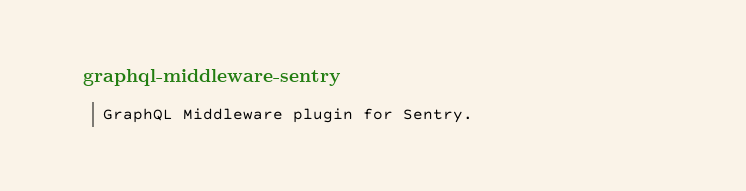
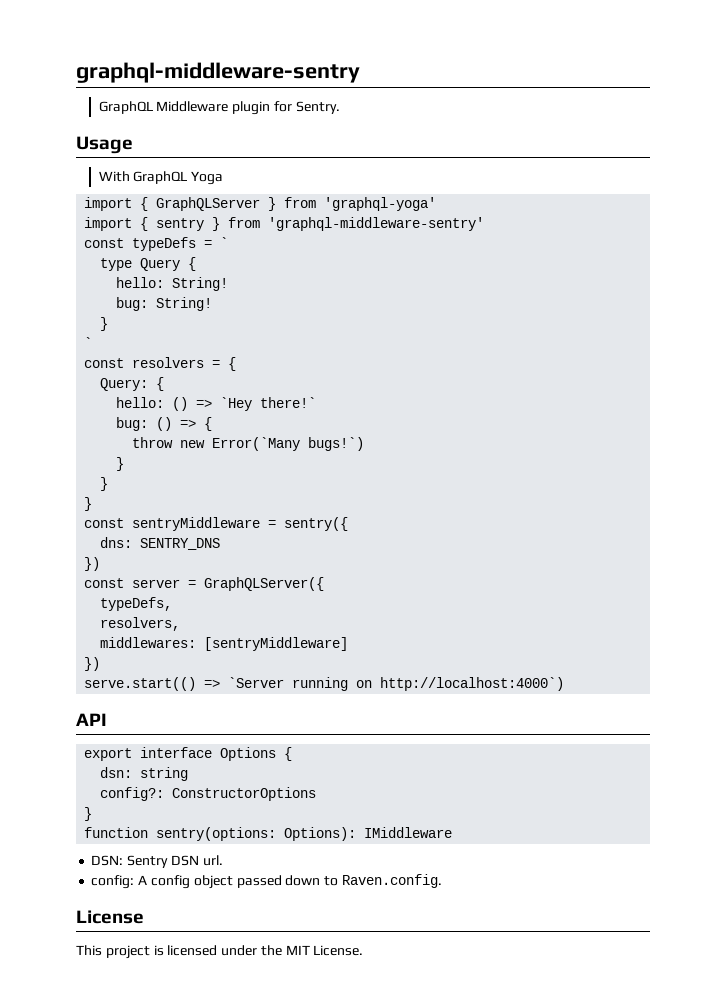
(474, 116) none -> [76,136,133,154] [98,171,224,185] [84,197,437,211] [84,217,485,231] [84,237,229,251] [100,257,197,271] [116,277,229,291] [116,297,213,311] [100,317,109,331] [84,337,93,348] [84,357,237,371] [100,377,165,391] [116,397,317,411] [116,417,213,431] [132,437,365,451] [116,457,125,471] [100,477,109,491] [84,497,93,511] [84,517,349,531] [100,537,221,550] [84,557,101,571] [84,577,325,591] [100,597,173,611] [100,617,181,631] [100,637,349,651] [84,657,101,671] [84,677,565,691] [76,713,107,726] [84,747,293,761] [100,767,189,781] [100,787,317,801] [84,807,93,821] [84,827,453,841] [91,855,223,868] [91,874,442,889] [76,910,144,924] [76,945,364,959] // Usage // With GraphQL Yoga // import { GraphQLServer } from 'graphql-yoga' // import { sentry } from 'graphql-middleware-sentry' // const typeDefs = ` // type Query { // hello: String! // bug: String! // } // ` // const resolvers = { // Query: { // hello: () => `Hey there!` // bug: () => { // throw new Error(`Many bugs!`) // } // } // } // const sentryMiddleware = sentry({ // dns: SENTRY_DNS // }) // const server = GraphQLServer({ // typeDefs, // resolvers, // middlewares: [sentryMiddleware] // }) // serve.start(() => `Server running on http://localhost:4000`) // API // export interface Options { // dsn: string // config?: ConstructorOptions // } // function sentry(options: Options): IMiddleware // DSN: Sentry DSN url. // config: A config object passed down to Raven.config. // License // This project is licensed under the MIT License.

